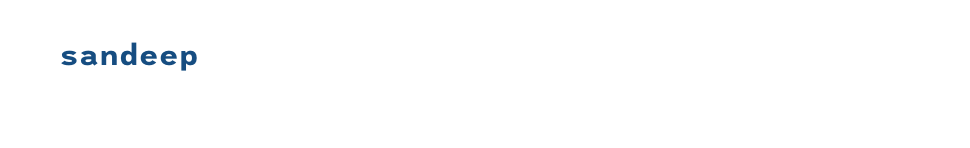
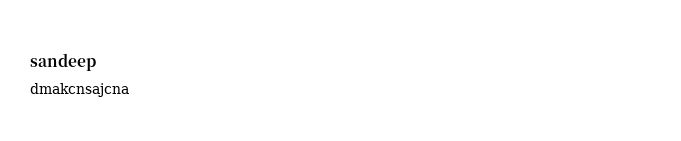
(199, 56) none -> [30,83,129,97] // dmakcnsajcna

